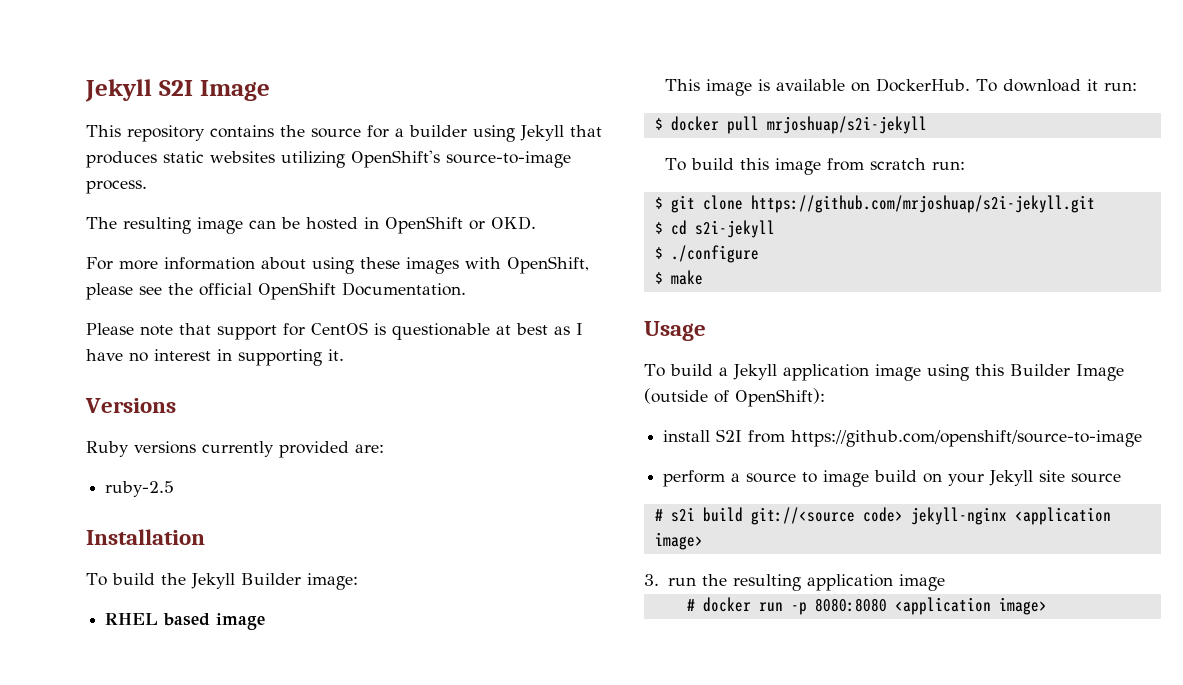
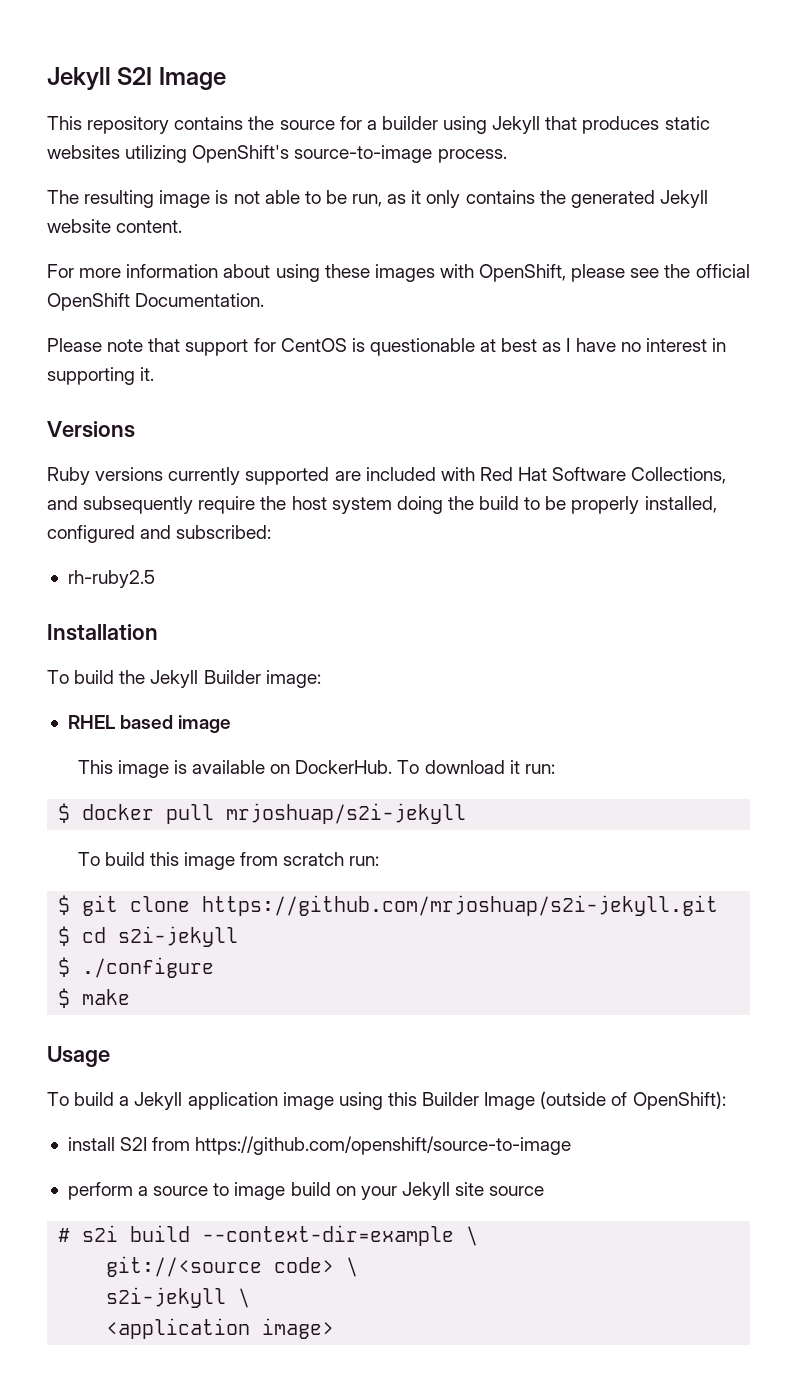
[249,216,536,234] can be hosted in OpenShift or OKD. -> [215,190,708,208] [47,219,183,233] is not able to be run, as it only contains the generated Jekyll website content.
[279,441,384,458] [105,481,175,497] provided are: // ruby-2.5 -> [245,467,727,485] [47,496,717,514] [47,525,272,543] [67,570,155,588] supported are included with Red Hat Software Collections, and subsequently require the host system doing the build to be properly installed, configured and subscribed: // rh-ruby2.5
[750,507,1111,525] [654,532,703,550] [644,574,945,591] [686,597,887,615] git://<source code> jekyll-nginx <application image> // 3. run the resulting application image // # docker run -p 8080:8080 -> [202,1225,479,1246] [106,1256,359,1277] [106,1287,251,1308] --context-dir=example \ // git://<source code> \ // s2i-jekyll \ //

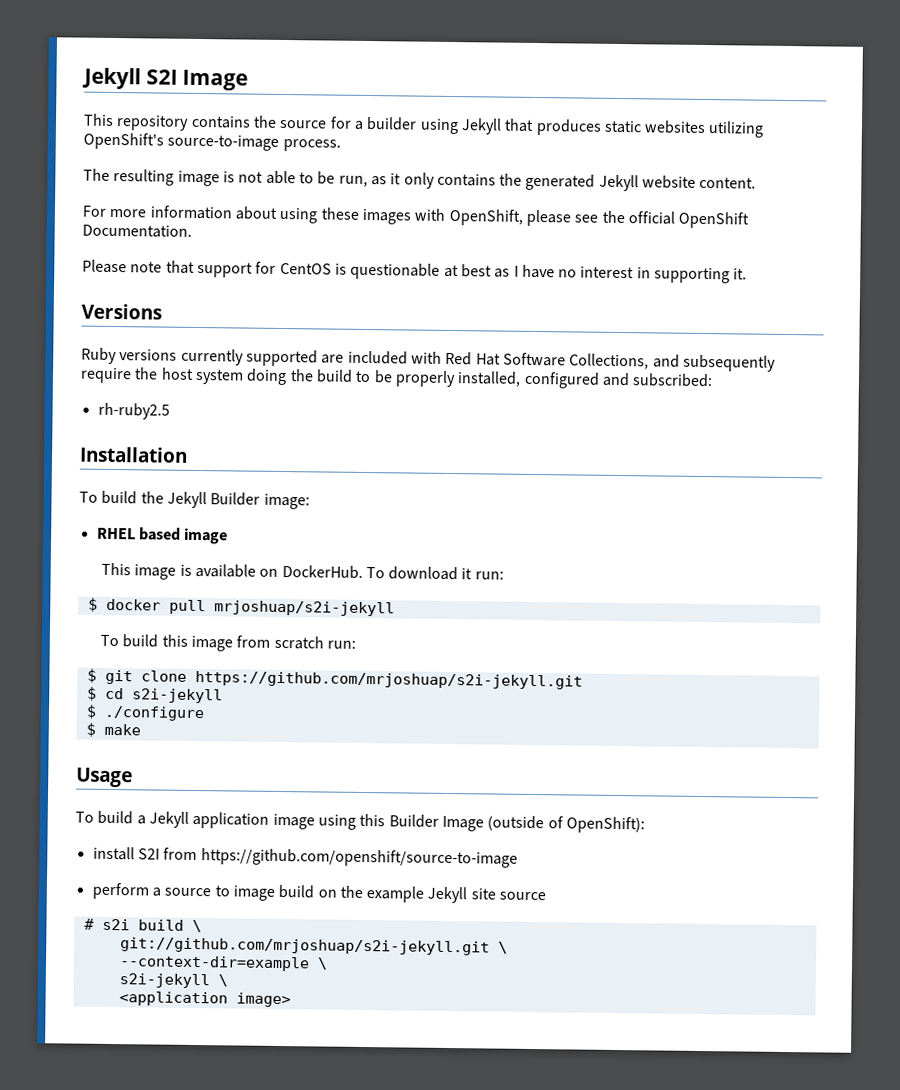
[360,1186,397,1200] your -> [339,885,425,903] the example
[202,1225,479,1246] [106,1256,335,1277] --context-dir=example \ // git://<source code> -> [191,919,202,933] [119,937,508,956] [118,955,310,972] \ // git://github.com/mrjoshuap/s2i-jekyll.git \ // --context-dir=example

